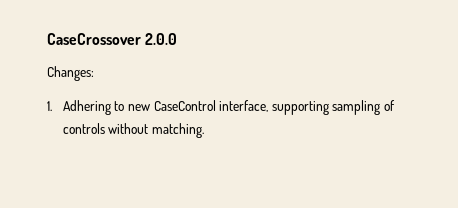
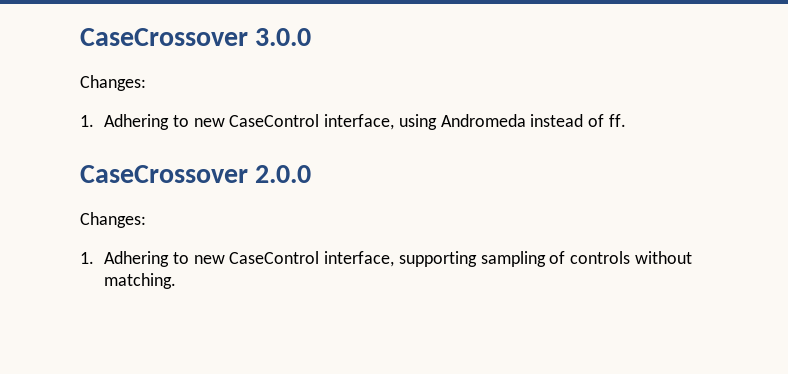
[47,33,141,45] CaseCrossover -> [80,28,312,46] [80,75,146,91] [80,114,626,130] [80,165,248,183] CaseCrossover 3.0.0 // Changes: // 1. Adhering to new CaseControl interface, using Andromeda instead of ff. // CaseCrossover

